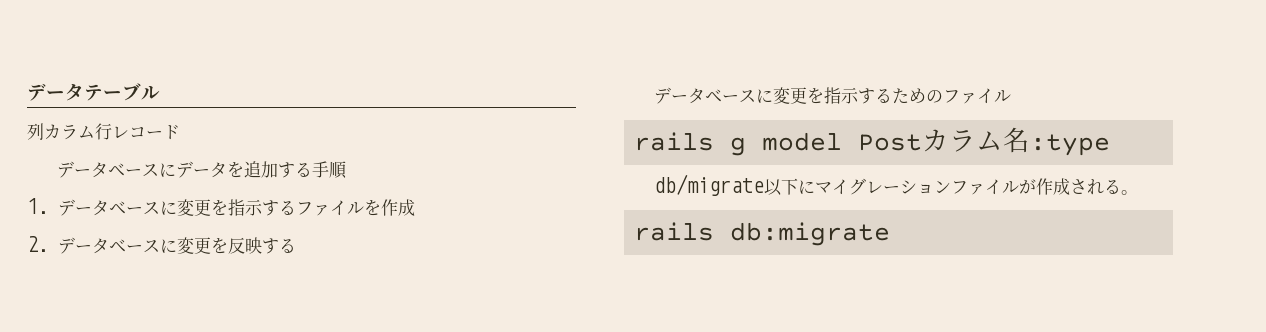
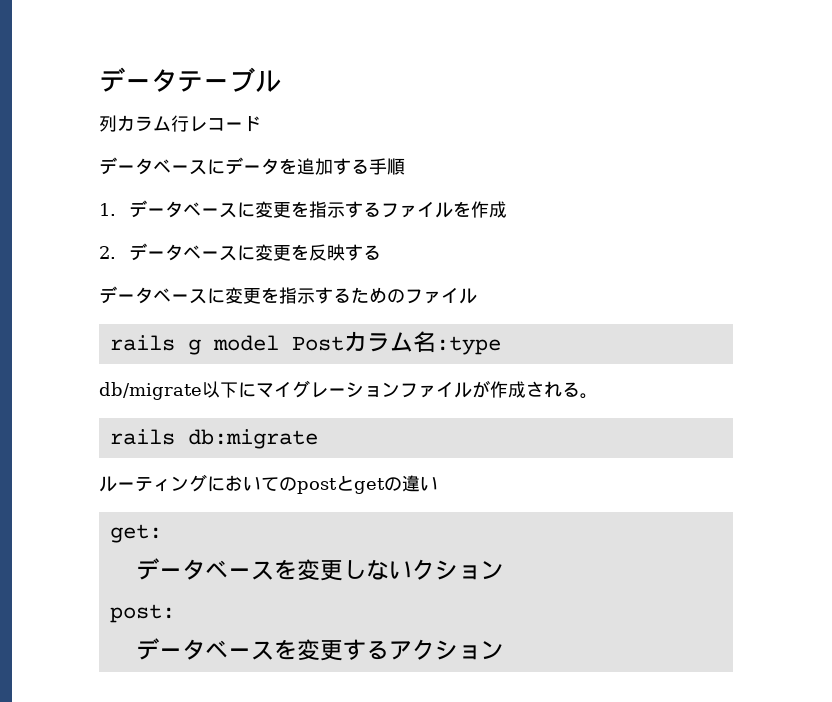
(891, 234) none -> [99,474,438,494] [109,524,162,543] [135,558,504,581] [109,604,175,623] [135,638,504,661] // ルーティングにおいてのpostとgetの違い // get: // データベースを変更しないクション // post: // データベースを変更するアクション

